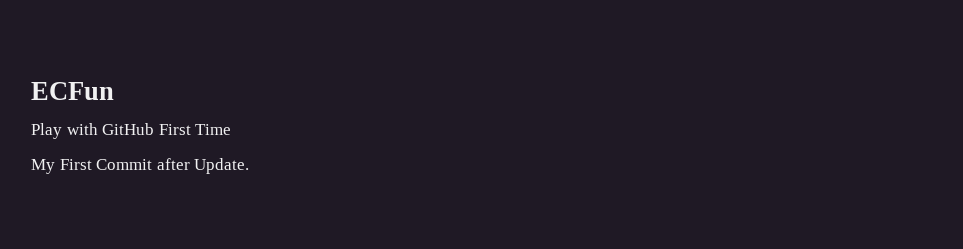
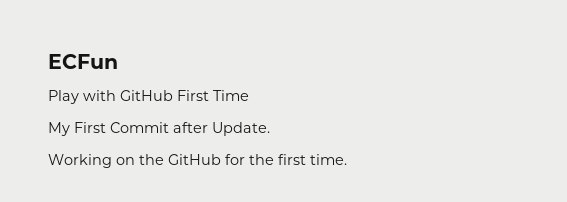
(250, 166) none -> [48,154,347,168] // Working on the GitHub for the first time.

